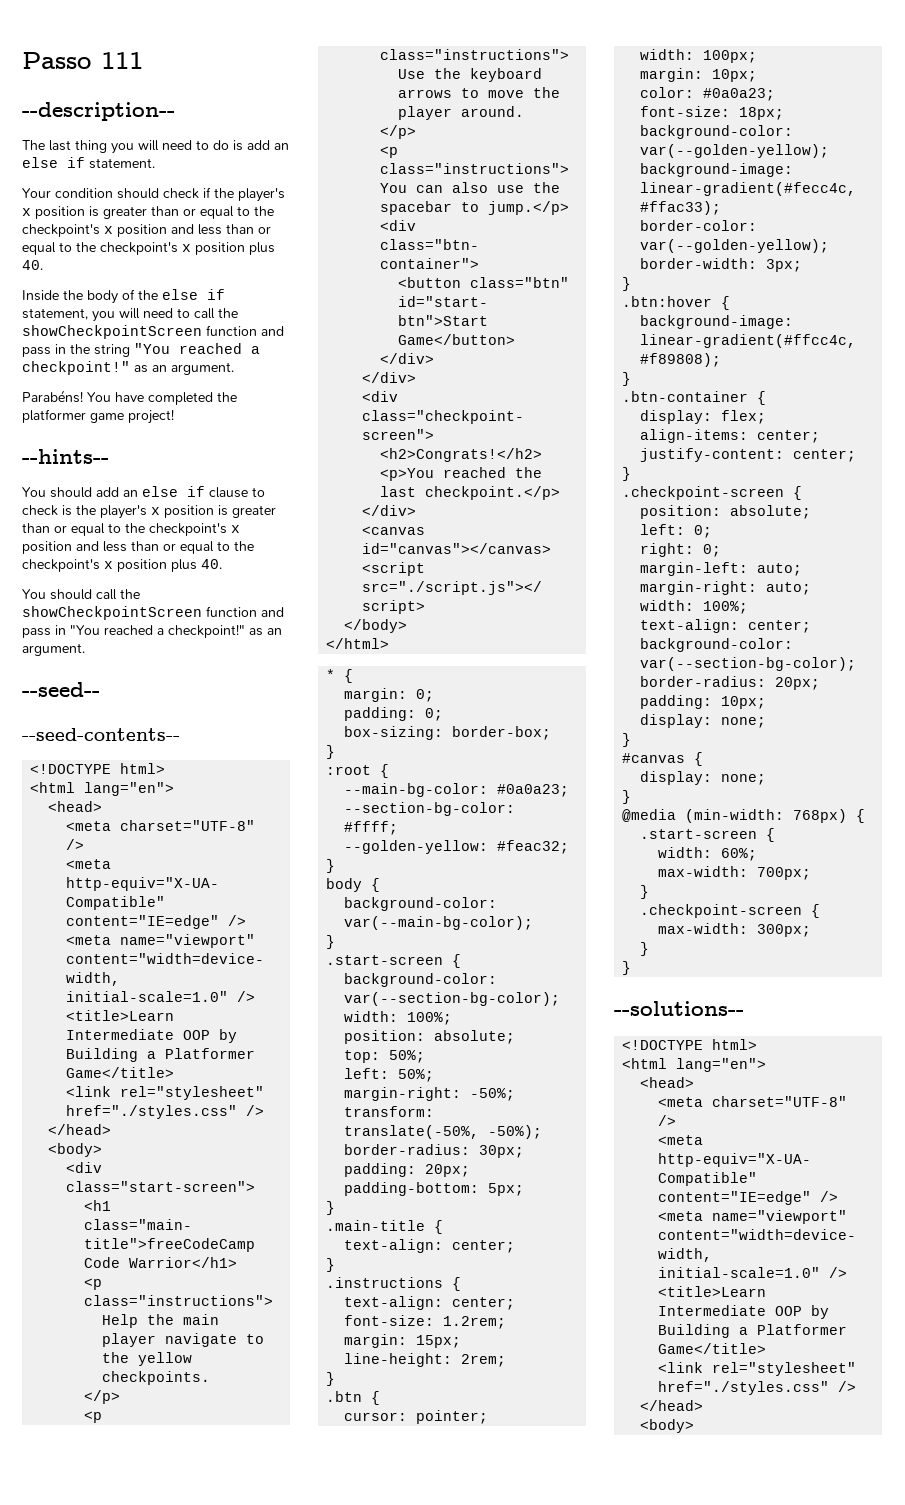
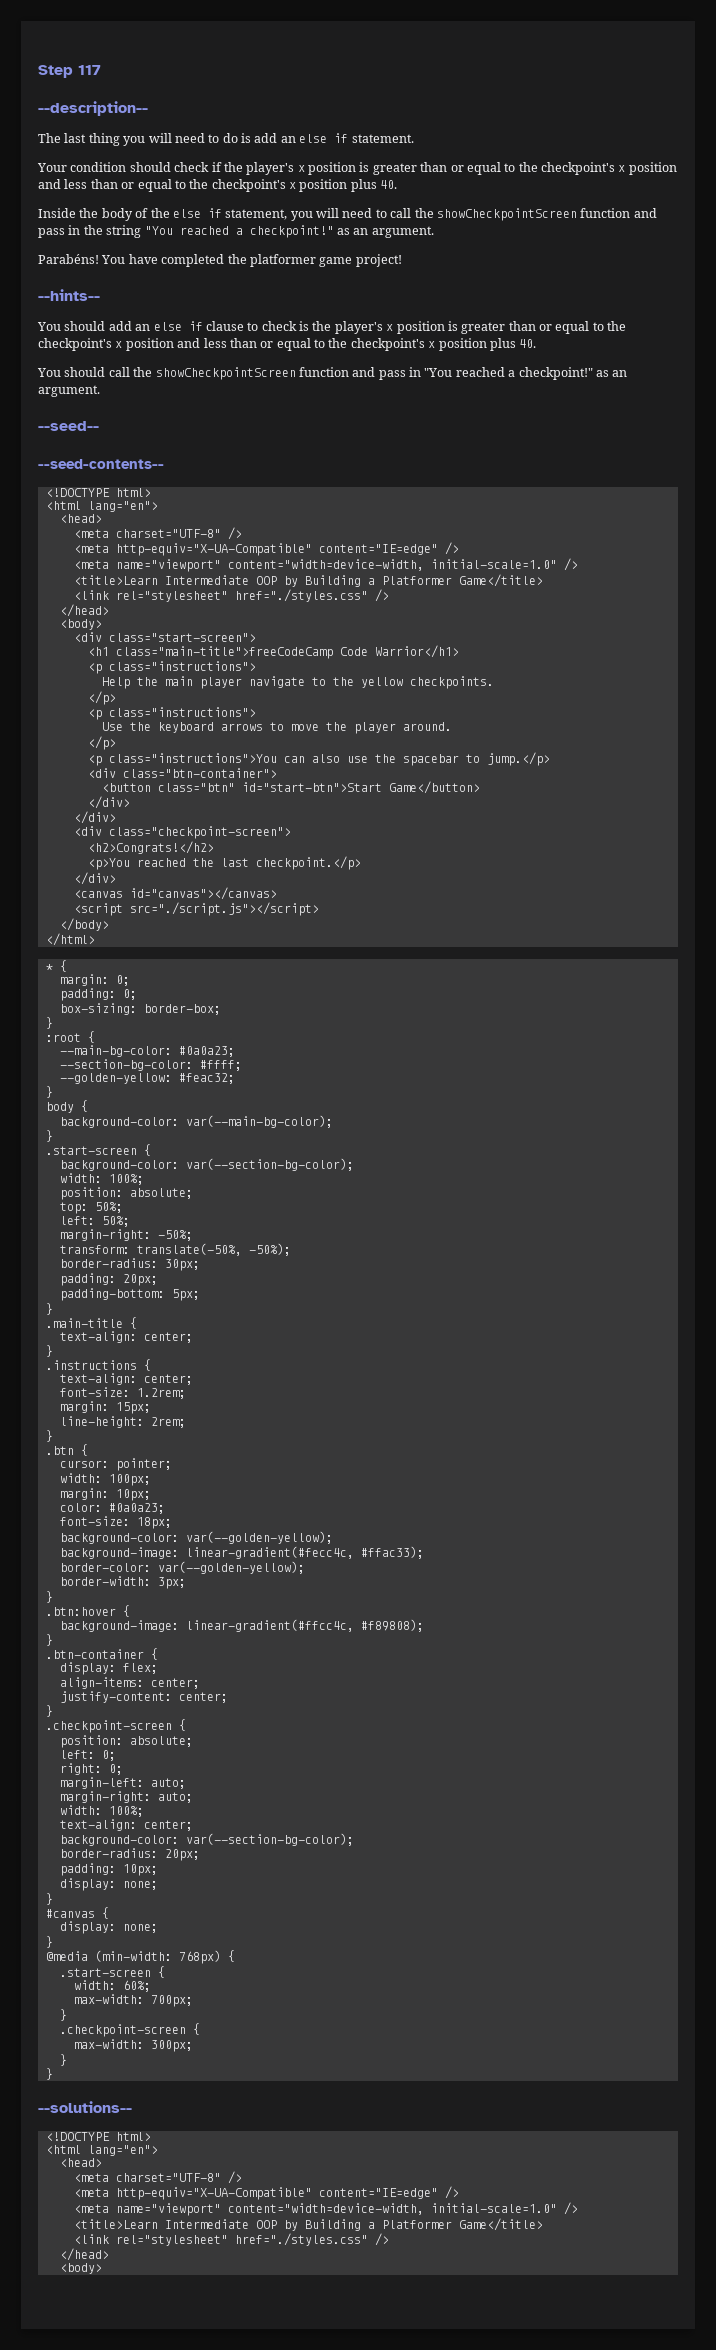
[22,52,143,69] Passo 111 -> [38,65,101,78] Step 117

